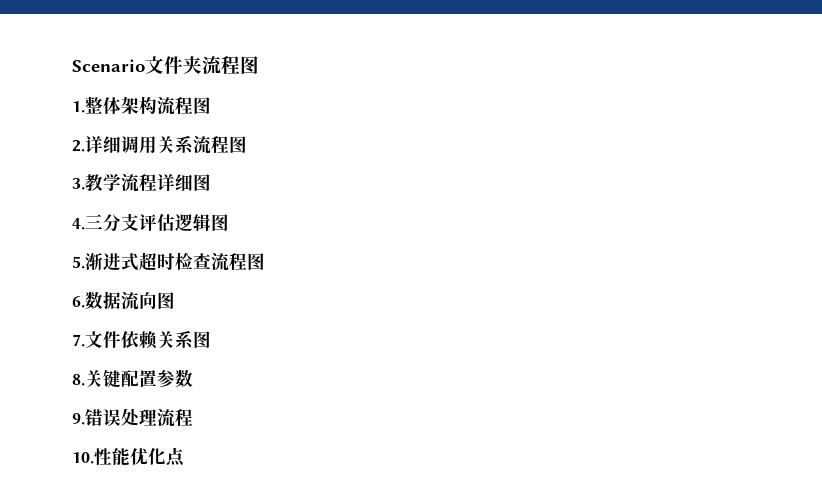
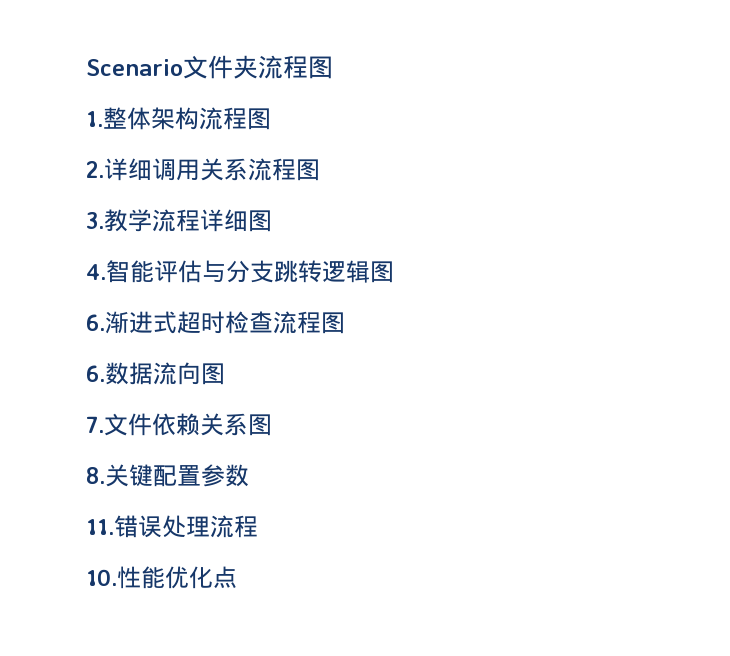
[85,213,175,232] 三分支评估 -> [106,260,322,283] 智能评估与分支跳转
[72,256,85,269] 5. -> [86,314,105,331] 6.
[72,413,85,425] 9. -> [86,519,114,535] 11.

